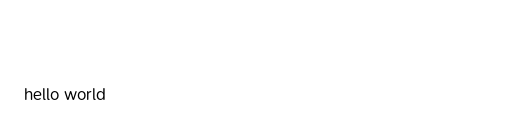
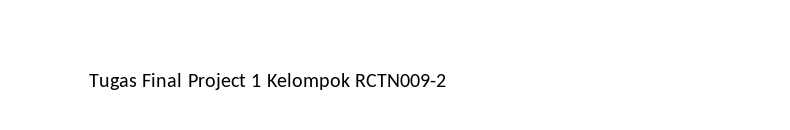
[24,88,106,101] hello world -> [89,73,446,90] Tugas Final Project 1 Kelompok RCTN009-2

